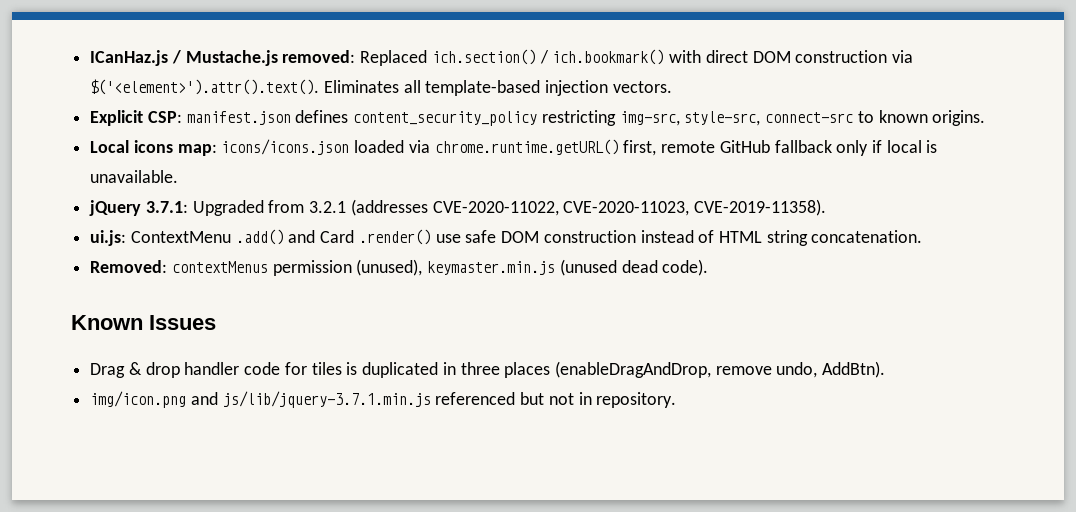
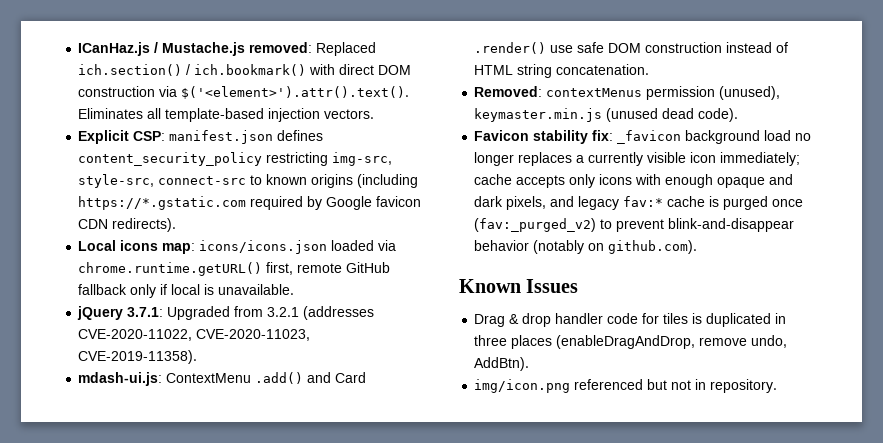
[932,110,986,126] origins. -> [311,174,419,188] [78,196,422,210] [78,218,177,232] origins (including https://*.gstatic.com required by Google favicon CDN redirects).
[90,230,127,246] ui.js: -> [78,372,163,386] mdash-ui.js:
(709, 267) none -> [474,130,812,144] [474,152,801,166] [474,174,794,188] [474,196,804,210] [474,218,795,232] [474,240,698,254] // Favicon stability fix: _favicon background load no longer replaces a currently visible icon immediately; cache accepts only icons with enough opaque and dark pixels, and legacy fav:* cache is purged once (fav:_purged_v2) to prevent blink-and-disappear behavior (notably on github.com).
[190,391,431,408] and js/lib/jquery-3.7.1.min.js -> (571, 386) none

